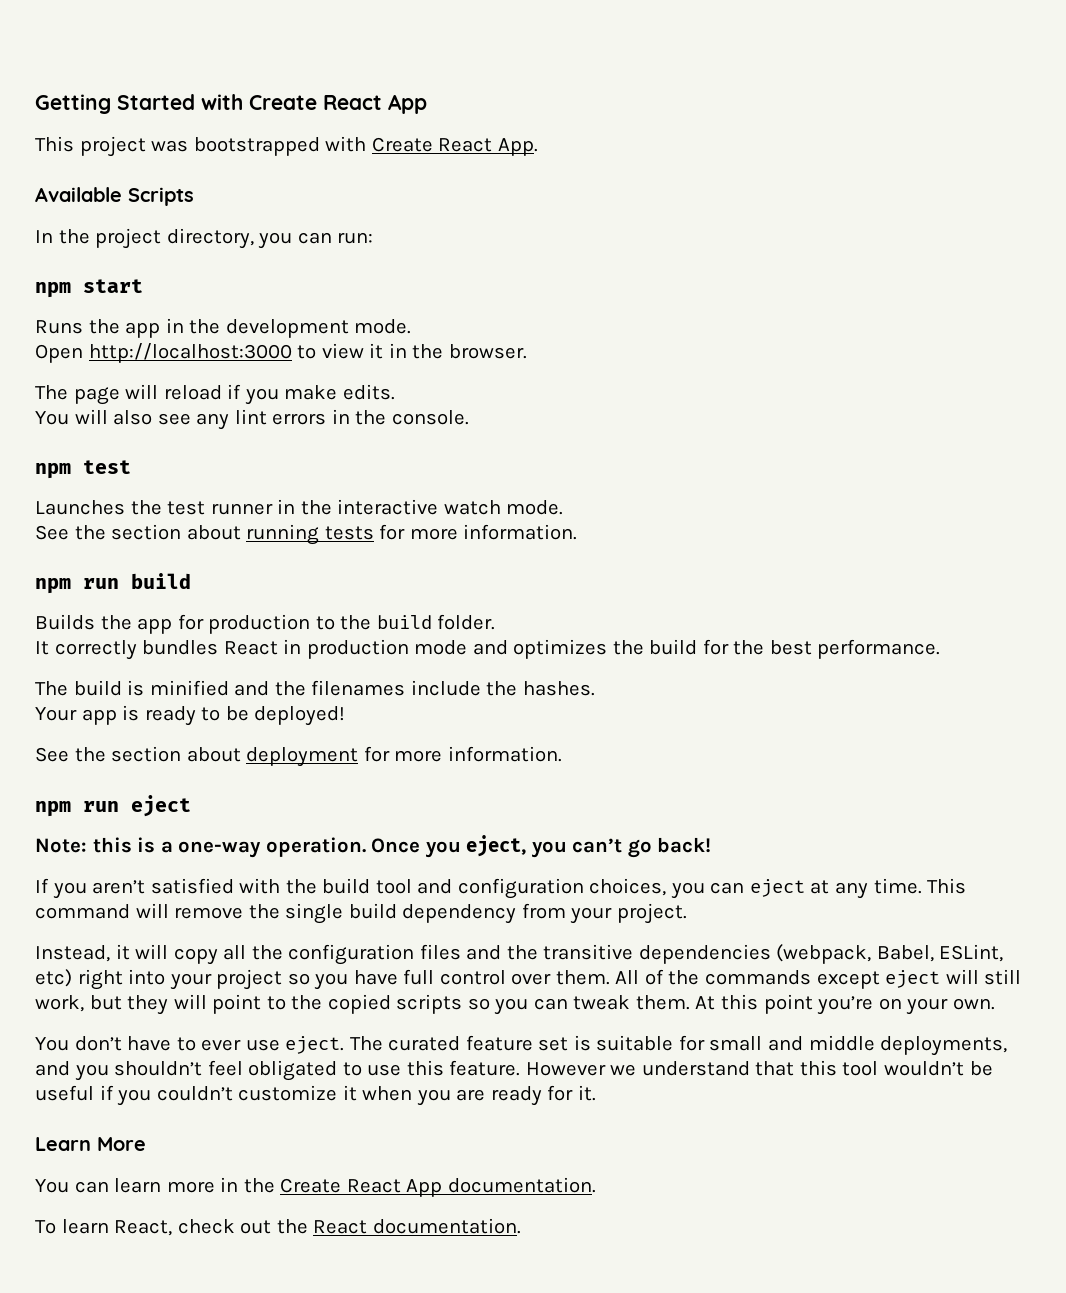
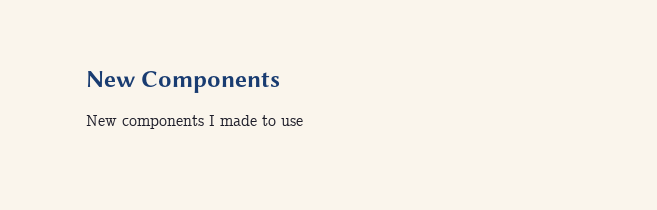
[35,94,427,114] [35,136,538,157] [35,187,194,206] [35,228,374,249] [35,279,143,298] [35,318,412,338] [35,343,527,363] [35,384,395,405] [35,409,469,430] [35,460,131,479] [35,499,564,515] [35,524,578,545] [35,573,191,594] [35,614,496,634] [35,639,941,660] [35,680,595,696] [35,705,346,726] [35,746,562,767] [35,795,191,817] [35,835,712,858] [35,878,967,899] [35,903,687,924] [35,944,1004,965] [35,969,1022,990] [35,994,995,1015] [35,1035,1008,1056] [35,1060,993,1081] [35,1085,596,1106] [35,1137,146,1151] [35,1177,596,1197] [35,1218,521,1236] Getting Started with Create React App // This project was bootstrapped with Create React App. // Available Scripts // In the project directory, you can run: // npm start // Runs the app in the development mode. // Open http://localhost:3000 to view it in the browser. // The page will reload if you make edits. // You will also see any lint errors in the console. // npm test // Launches the test runner in the interactive watch mode. // See the section about running tests for more information. // npm run build // Builds the app for production to the build folder. // It correctly bundles React in production mode and optimizes the build for the best performance. // The build is minified and the filenames include the hashes. // Your app is ready to be deployed! // See the section about deployment for more information. // npm run eject // Note: this is a one-way operation. Once you eject, you can’t go back! // If you aren’t satisfied with the build tool and configuration choices, you can eject at any time. This command will remove the single build dependency from your project. // Instead, it will copy all the configuration files and the transitive dependencies (webpack, Babel, ESLint, etc) right into your project so you have full control over them. All of the commands except eject will still work, but they will point to the copied scripts so you can tweak them. At this point you’re on your own. // You don’t have to ever use eject. The curated feature set is suitable for small and middle deployments, and you shouldn’t feel obligated to use this feature. However we understand that this tool wouldn’t be useful if you couldn’t customize it when you are ready for it. // Learn More // You can learn more in the Create React App documentation. // To learn React, check out the React documentation. -> [86,71,281,93] [86,115,303,129] New Components // New components I made to use

